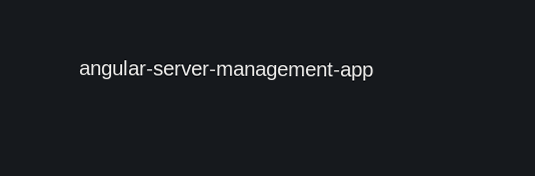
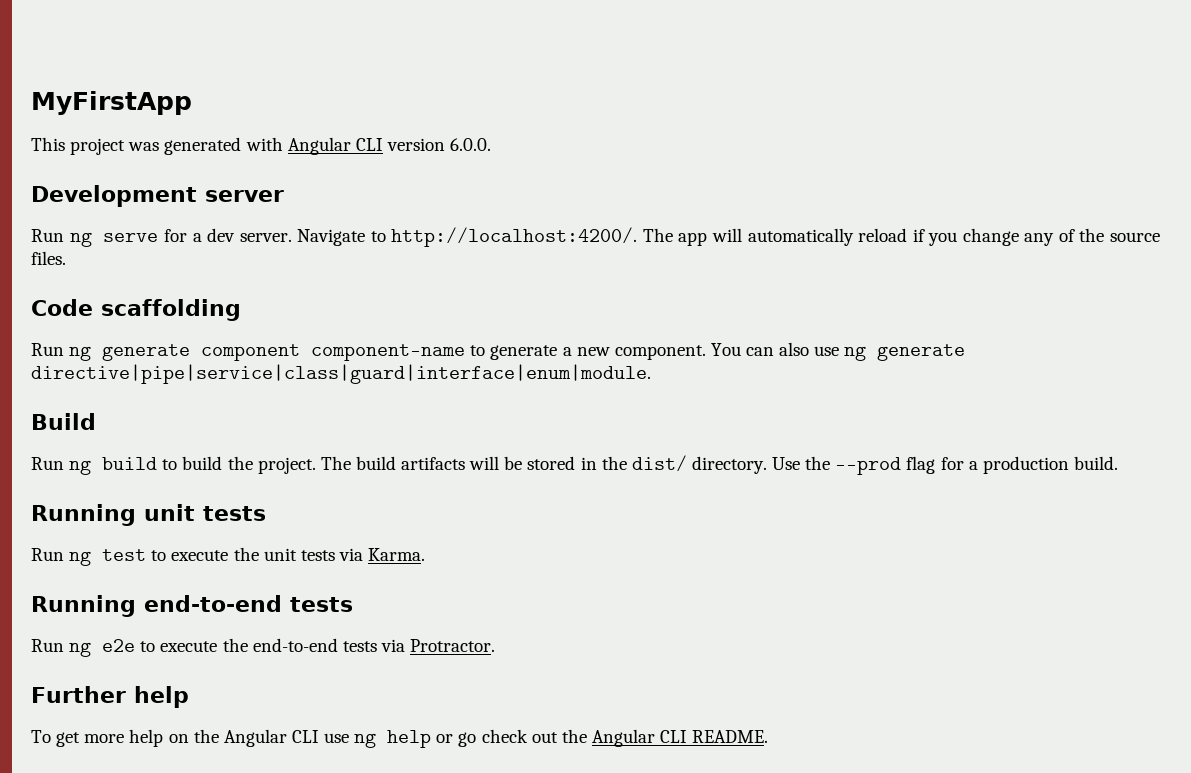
[79,59,374,81] angular-server-management-app -> [31,91,192,115] [31,137,492,155] [31,185,284,207] [31,227,1160,247] [31,251,66,265] [31,299,241,321] [31,342,966,361] [31,364,651,384] [31,413,96,430] [31,455,1118,475] [31,504,266,526] [31,547,426,566] [31,595,353,617] [31,638,496,657] [31,686,189,708] [31,729,769,748] MyFirstApp // This project was generated with Angular CLI version 6.0.0. // Development server // Run ng serve for a dev server. Navigate to http://localhost:4200/. The app will automatically reload if you change any of the source files. // Code scaffolding // Run ng generate component component-name to generate a new component. You can also use ng generate directive|pipe|service|class|guard|interface|enum|module. // Build // Run ng build to build the project. The build artifacts will be stored in the dist/ directory. Use the --prod flag for a production build. // Running unit tests // Run ng test to execute the unit tests via Karma. // Running end-to-end tests // Run ng e2e to execute the end-to-end tests via Protractor. // Further help // To get more help on the Angular CLI use ng help or go check out the Angular CLI README.

